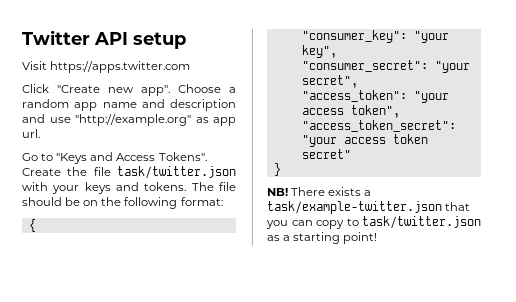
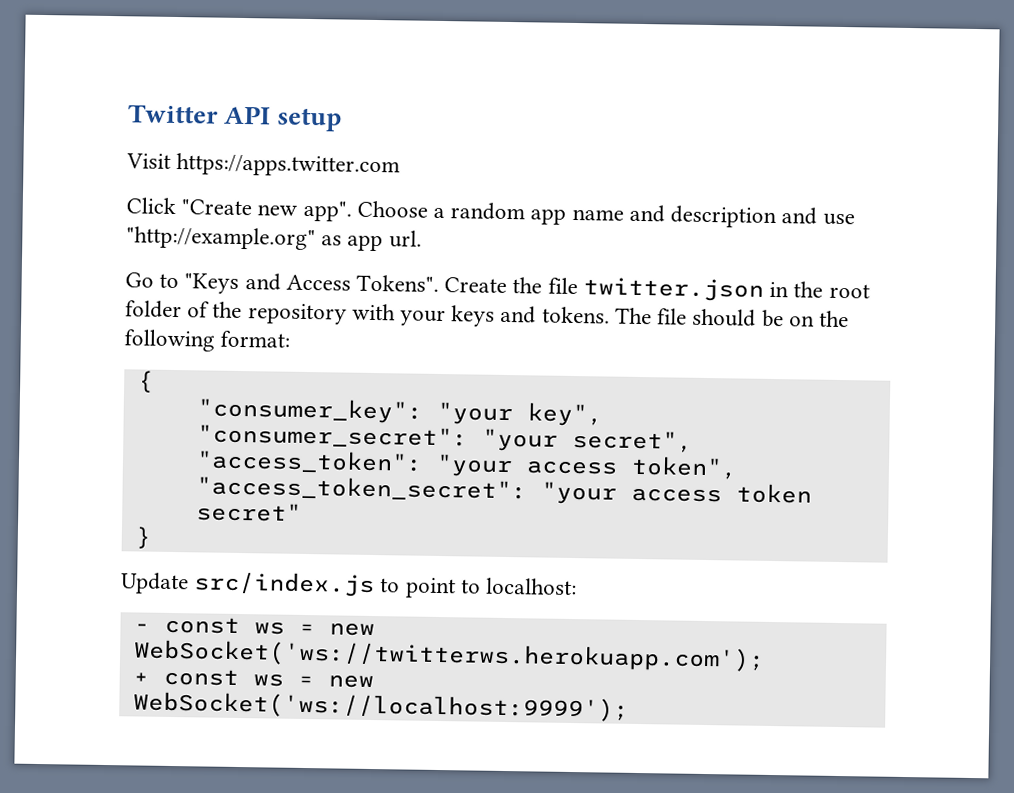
[117,166,236,179] task/twitter.json -> [582,277,870,302] [125,300,347,325] twitter.json in the root folder of the repository
[267,187,372,196] [267,201,471,214] [266,216,481,229] [267,232,378,244] NB! There exists a task/example-twitter.json that you can copy to task/twitter.json as a starting point! -> [121,571,578,599] [133,616,375,637] [132,639,765,672] [132,668,374,689] [132,691,629,722] Update src/index.js to point to localhost: // - const ws = new WebSocket('ws://twitterws.herokuapp.com'); // + const ws = new WebSocket('ws://localhost:9999');

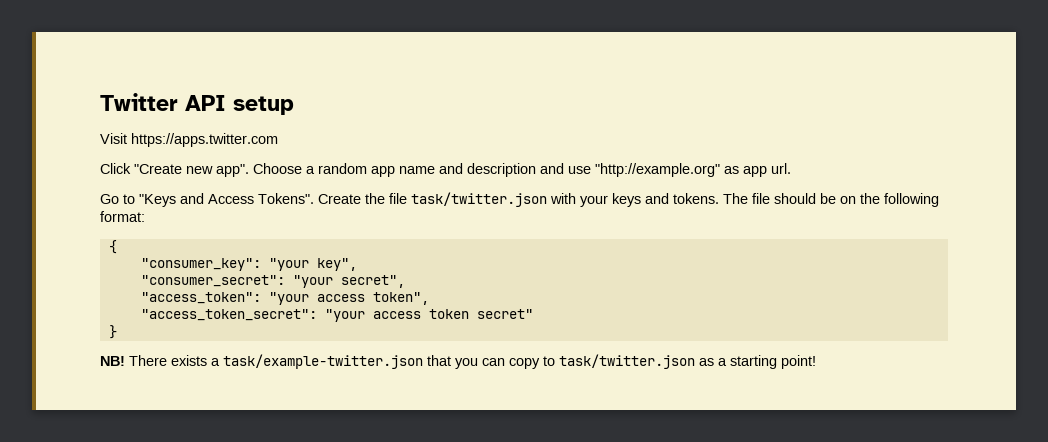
[582,277,870,302] [125,300,347,325] twitter.json in the root folder of the repository -> [411,192,547,207] task/twitter.json
[121,571,578,599] [133,616,375,637] [132,639,765,672] [132,668,374,689] [132,691,629,722] Update src/index.js to point to localhost: // - const ws = new WebSocket('ws://twitterws.herokuapp.com'); // + const ws = new WebSocket('ws://localhost:9999'); -> [100,354,816,369] NB! There exists a task/example-twitter.json that you can copy to task/twitter.json as a starting point!

